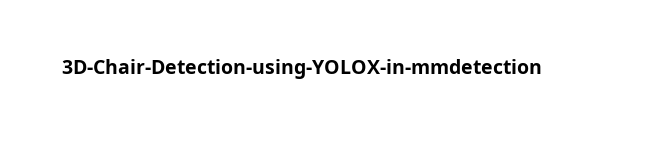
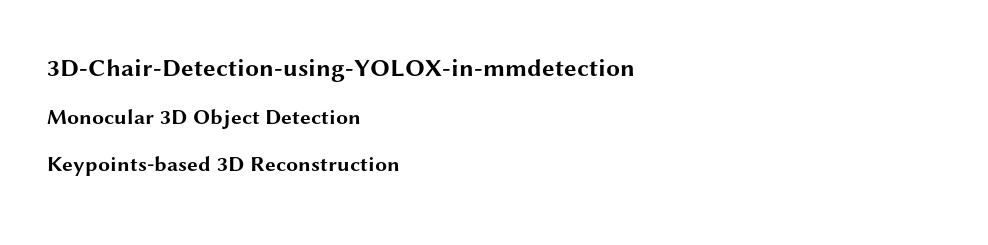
(542, 69) none -> [47,109,362,129] [47,156,400,176] // Monocular 3D Object Detection // Keypoints-based 3D Reconstruction

